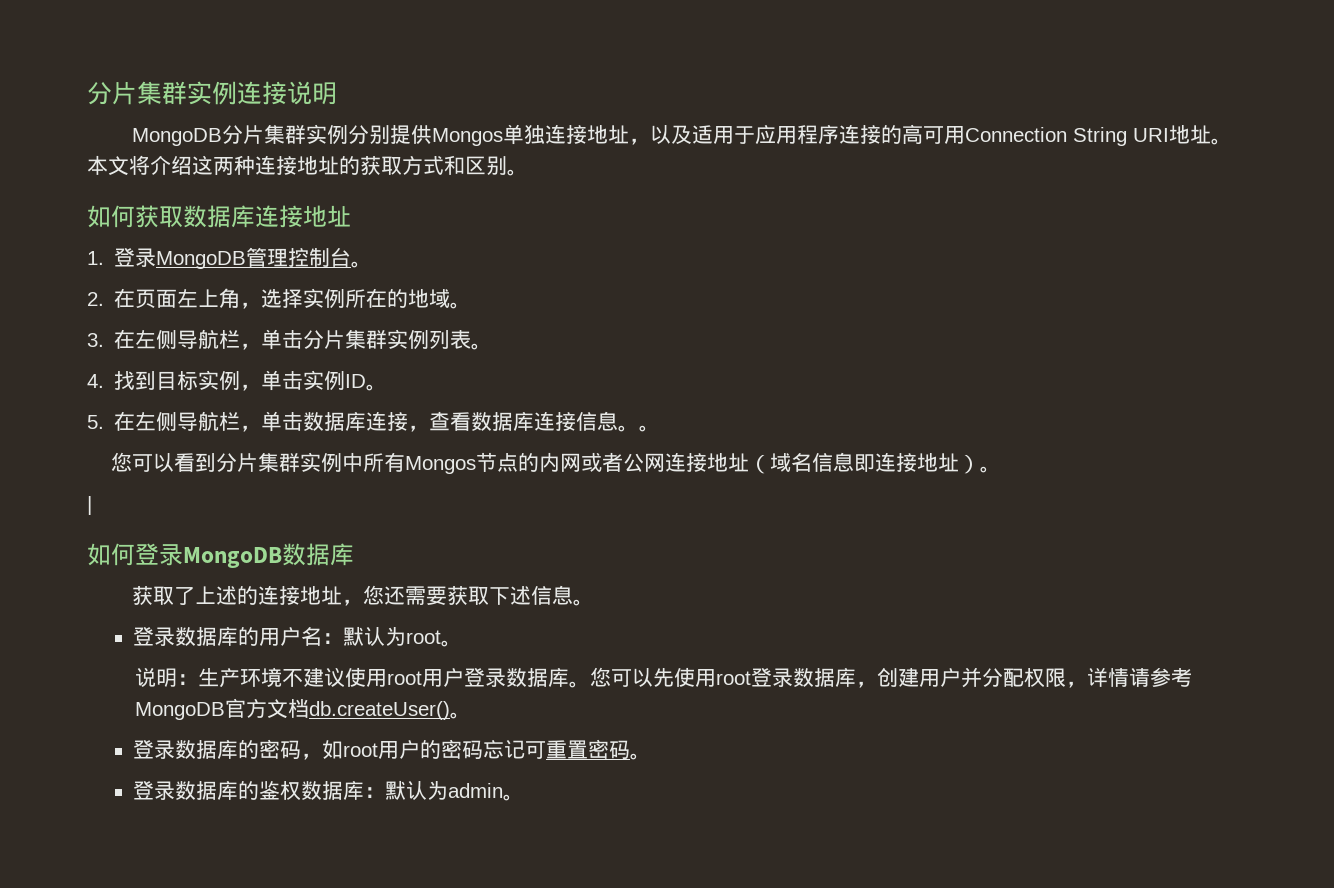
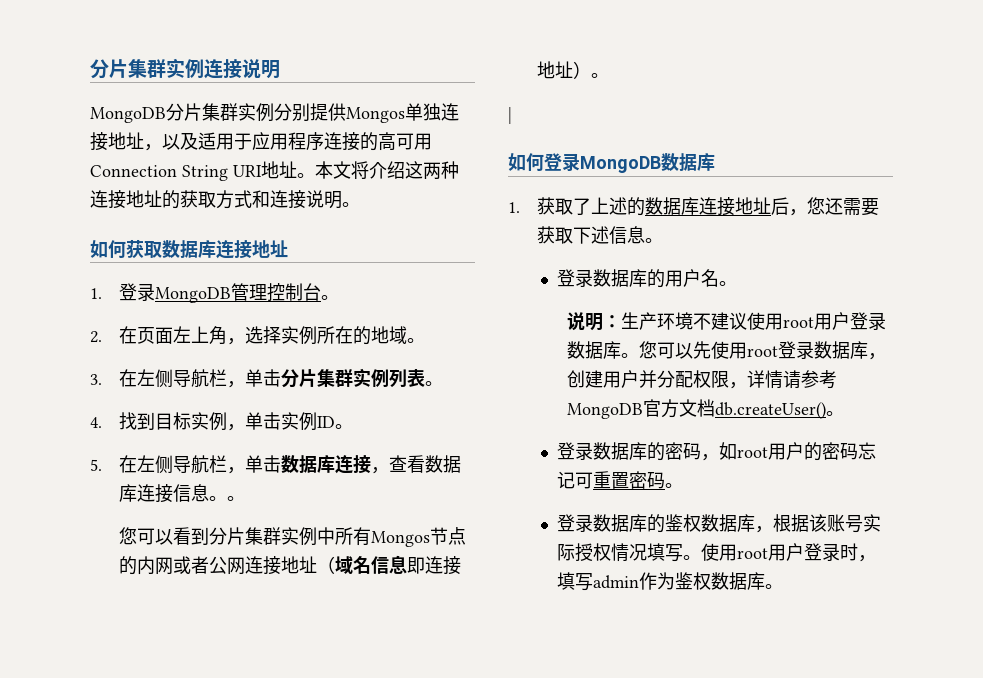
[465,156,507,175] 区别 -> [270,190,342,209] 连接说明
(354, 554) none -> [508,202,520,213] 1.
[257,585,342,605] 连接地址 -> [645,197,790,216] 数据库连接地址后
[322,626,442,647] ：默认为root -> (720, 278) none
[364,780,504,801] ：默认为admin -> [755,514,882,533] [557,543,877,562] [557,572,766,591] ，根据该账号实际授权情况填写。使用root用户登录时，填写admin作为鉴权数据库

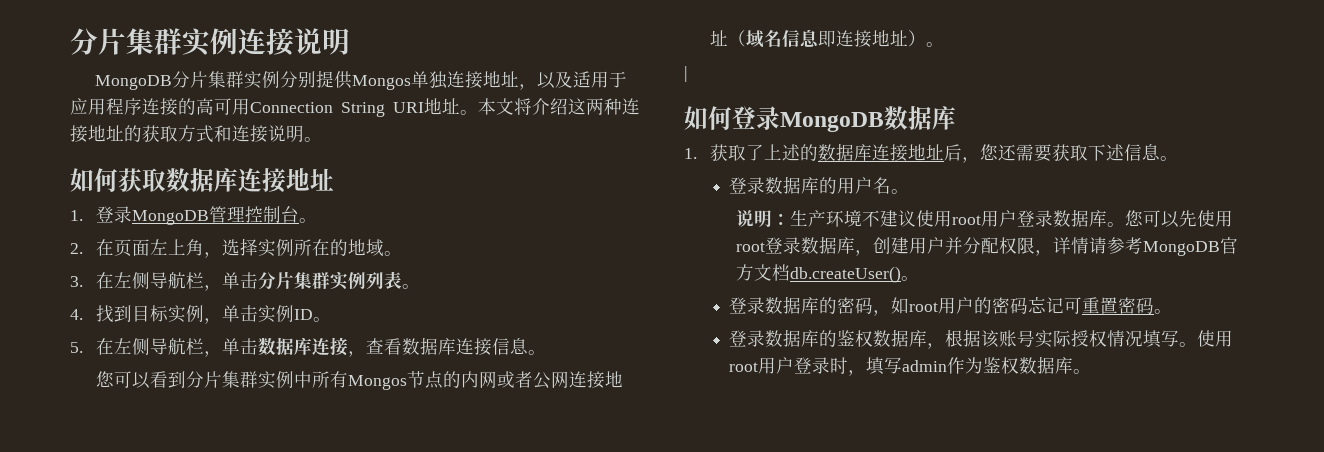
[227,496,246,501] 。 -> (547, 352) none

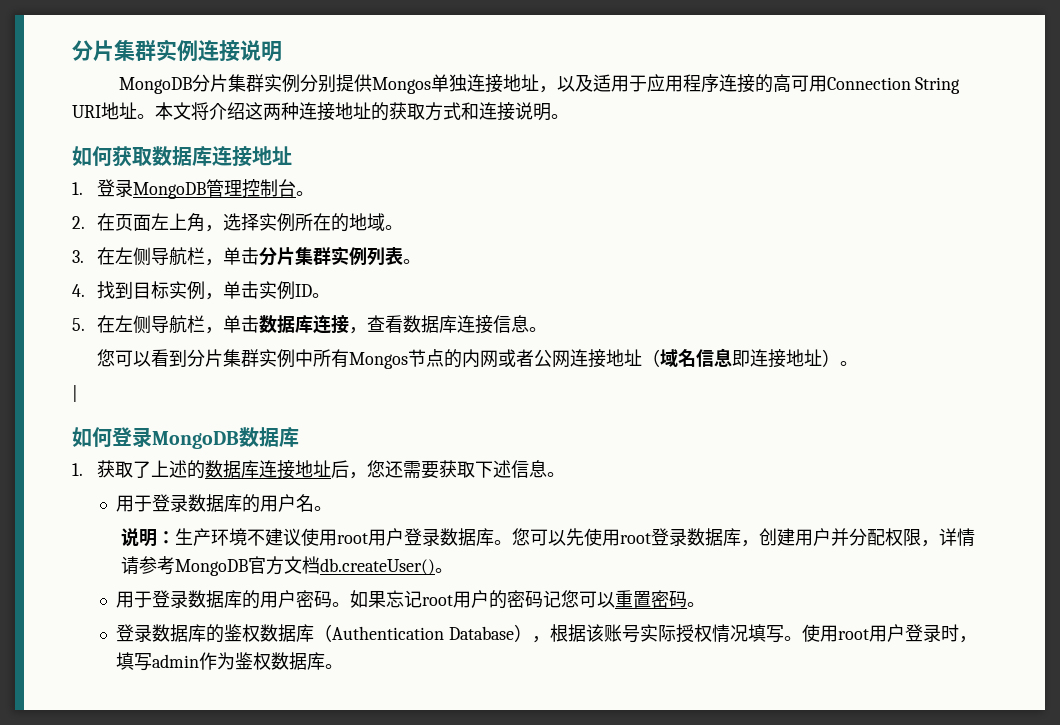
(1179, 158) none -> [116,495,153,512] 用于
[729,296,910,316] 登录数据库的密码，如 -> [116,590,423,609] 用于登录数据库的用户密码。如果忘记
[1028,296,1083,314] 忘记可 -> [543,590,616,608] 记您可以
(928, 338) none -> [314,624,533,642] （Authentication Database）

